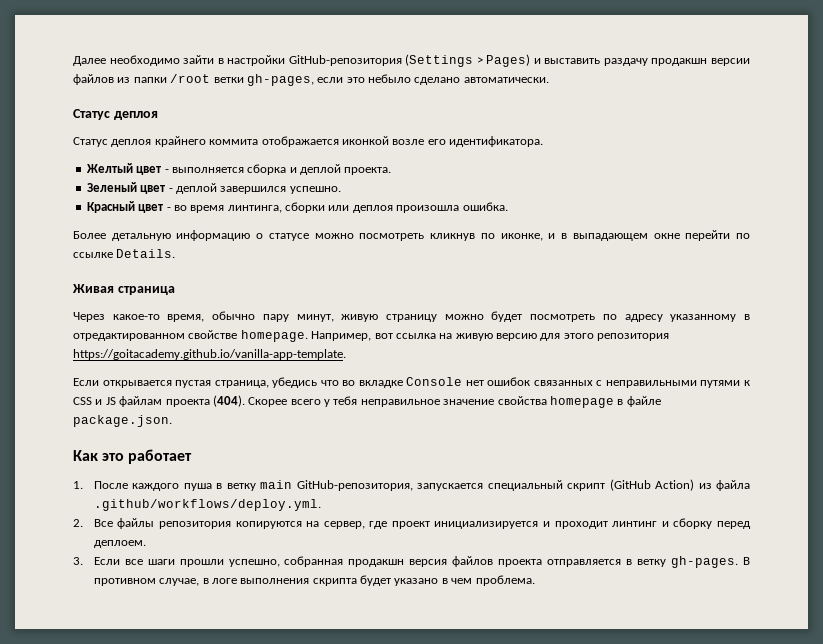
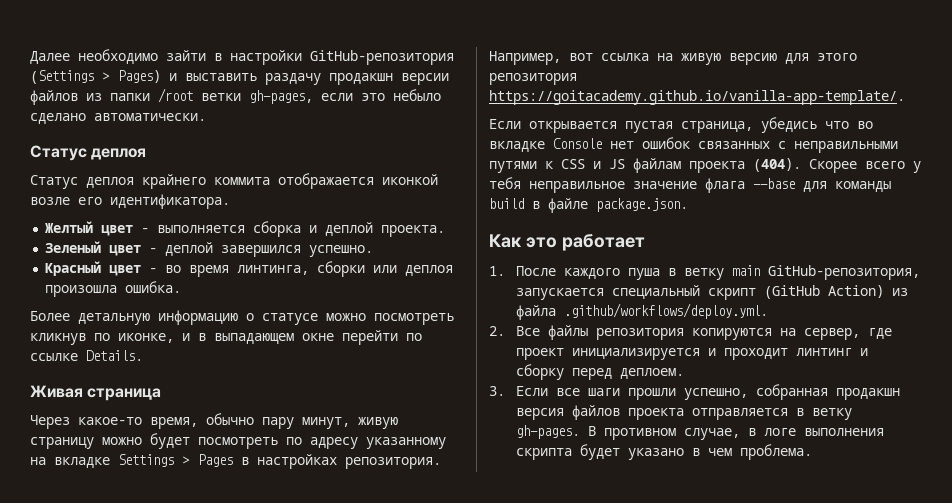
[743,314,750,320] [73,330,308,342] в отредактированном свойстве homepage. -> [30,454,441,469] на вкладке Settings > Pages в настройках репозитория.
[73,349,346,360] https://goitacademy.github.io/vanilla-app-template. -> [489,90,905,105] https://goitacademy.github.io/vanilla-app-template/.
[497,396,614,408] свойства homepage -> [705,178,891,193] [489,198,524,209] флага --base для команды build

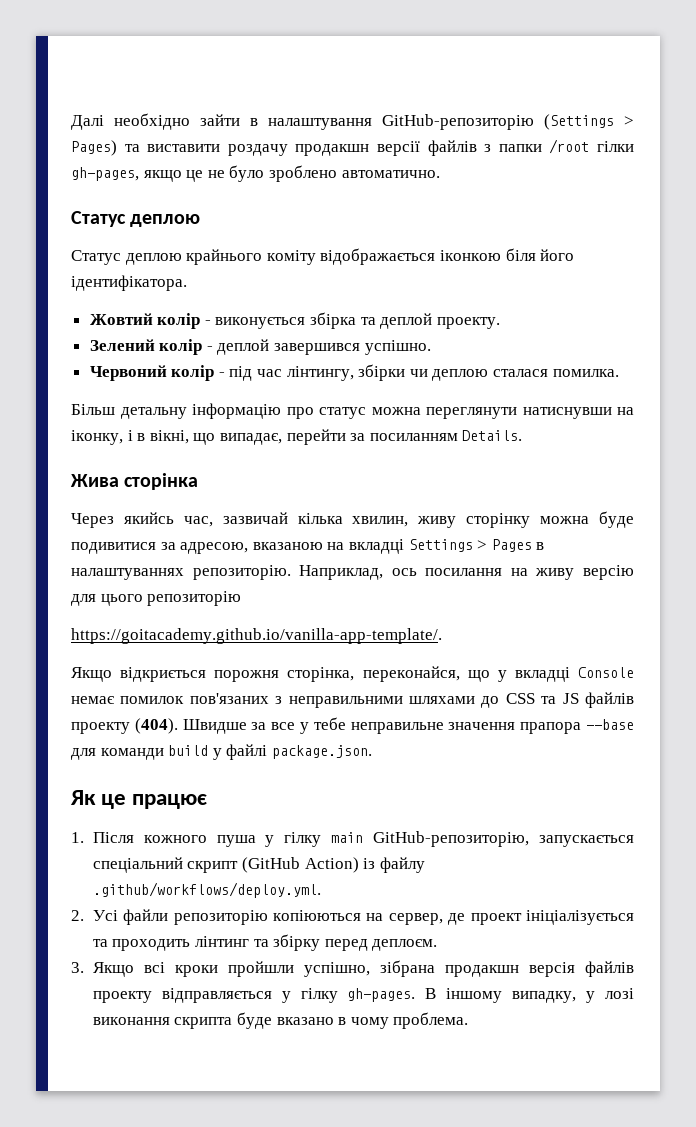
[30,49,454,65] [30,70,449,85] [30,88,441,105] [30,113,206,124] [30,145,147,161] [30,173,438,189] [30,194,230,209] [45,221,446,237] [45,241,374,257] [45,261,454,277] [45,281,182,297] [30,310,454,325] [30,330,422,345] [30,353,78,361] Далее необходимо зайти в настройки GitHub-репозитория (Settings > Pages) и выставить раздачу продакшн версии файлов из папки /root ветки gh-pages, если это небыло сделано автоматически. // Статус деплоя // Статус деплоя крайнего коммита отображается иконкой возле его идентификатора. // Желтый цвет - выполняется сборка и деплой проекта. // Зеленый цвет - деплой завершился успешно. // Красный цвет - во время линтинга, сборки или деплоя произошла ошибка. // Более детальную информацию о статусе можно посмотреть кликнув по иконке, и в выпадающем окне перейти по ссылке -> [71,113,634,130] [71,139,635,156] [71,165,440,182] [71,211,201,227] [71,248,575,265] [71,275,187,291] [89,312,500,329] [89,339,431,355] [89,364,619,381] [71,403,634,419] [71,429,458,445] Далі необхідно зайти в налаштування GitHub-репозиторію (Settings > Pages) та виставити роздачу продакшн версії файлів з папки /root гілки gh-pages, якщо це не було зроблено автоматично. // Статус деплою // Статус деплою крайнього коміту відображається іконкою біля його ідентифікатора. // Жовтий колір - виконується збірка та деплой проекту. // Зелений колір - деплой завершився успішно. // Червоний колір - під час лінтингу, збірки чи деплою сталася помилка. // Більш детальну інформацію про статус можна переглянути натиснувши на іконку, і в вікні, що випадає, перейти за посиланням
[30,385,162,401] Живая страница -> [70,473,199,490] Жива сторінка
[78,413,398,429] [30,433,446,449] [30,454,441,469] [489,51,857,65] [489,73,577,85] [489,90,905,105] [489,117,873,133] [489,137,898,153] [489,158,921,173] [489,177,891,193] [489,198,688,213] [489,233,645,251] [489,265,920,280] [515,285,700,300] какое-то время, обычно пару минут, живую страницу можно будет посмотреть по адресу указанному на вкладке Settings > Pages в настройках репозитория. Например, вот ссылка на живую версию для этого репозитория https://goitacademy.github.io/vanilla-app-template/. // Если открывается пустая страница, убедись что во вкладке Console нет ошибок связанных с неправильными путями к CSS и JS файлам проекта (404). Скорее всего у тебя неправильное значение флага --base для команды build в файле package.json. // Как это работает // 1. После каждого пуша в ветку main GitHub-репозитория, запускается специальный -> [123,511,634,528] [71,539,545,554] [71,565,634,580] [71,591,242,606] [71,628,442,644] [71,666,634,682] [71,692,634,708] [71,717,635,734] [71,744,372,760] [70,790,208,809] [71,831,634,847] [92,857,183,873] якийсь час, зазвичай кілька хвилин, живу сторінку можна буде подивитися за адресою, вказаною на вкладці Settings > Pages в налаштуваннях репозиторію. Наприклад, ось посилання на живу версію для цього репозиторію // https://goitacademy.github.io/vanilla-app-template/. // Якщо відкриється порожня сторінка, переконайся, що у вкладці Console немає помилок пов'язаних з неправильними шляхами до CSS та JS файлів проекту (404). Швидше за все у тебе неправильне значення прапора --base для команди build у файлі package.json. // Як це працює // 1. Після кожного пуша у гілку main GitHub-репозиторію, запускається спеціальний
[891,288,908,296] [515,305,556,320] из файла -> [363,857,425,873] із файлу
[515,325,892,340] [515,348,868,360] [515,364,684,380] [489,384,900,400] [515,405,852,420] [515,425,884,440] [515,444,732,460] Все файлы репозитория копируются на сервер, где проект инициализируется и проходит линтинг и сборку перед деплоем. // 3. Если все шаги прошли успешно, собранная продакшн версия файлов проекта отправляется в ветку gh-pages. В противном случае, в логе выполнения скрипта будет указано в чем -> [92,909,634,925] [92,934,438,951] [71,960,634,977] [92,988,634,1003] [92,1012,389,1029] Усі файли репозиторію копіюються на сервер, де проект ініціалізується та проходить лінтинг та збірку перед деплоєм. // 3. Якщо всі кроки пройшли успішно, зібрана продакшн версія файлів проекту відправляється у гілку gh-pages. В іншому випадку, у лозі виконання скрипта буде вказано в чому

